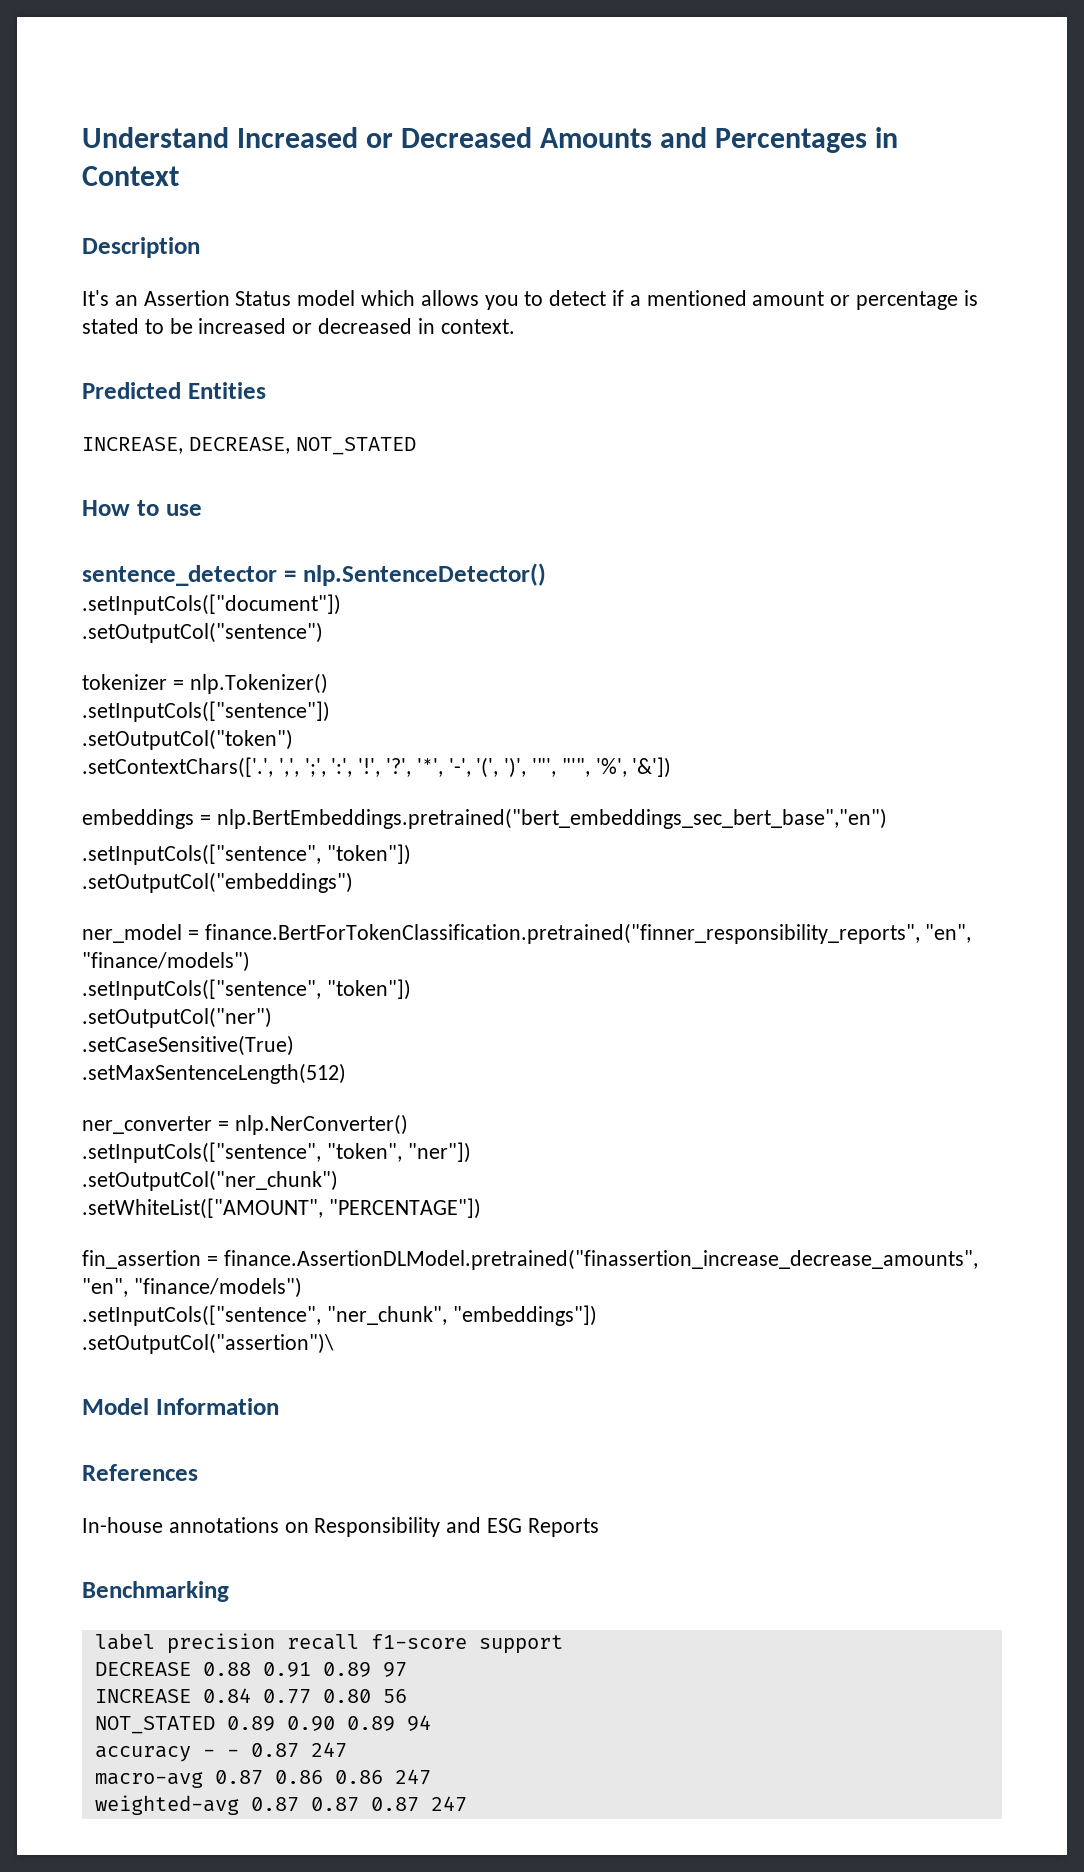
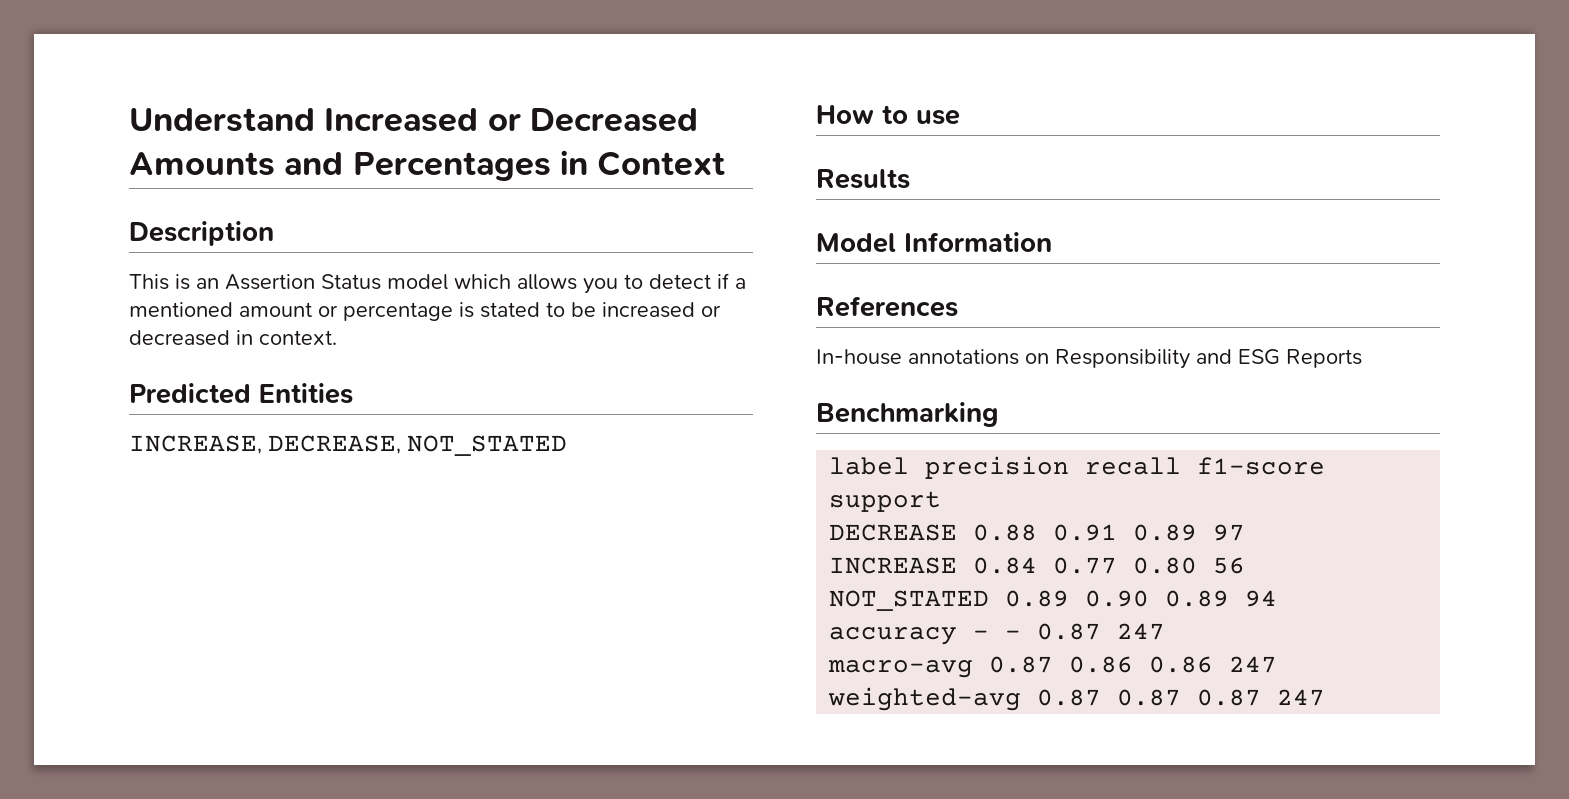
[82,290,109,306] It's -> [129,274,190,290] This is
[82,563,546,586] [82,594,341,615] [82,622,323,643] [82,673,328,694] [82,701,330,722] [82,729,293,750] [82,757,672,778] [82,808,887,829] [82,844,411,865] [82,872,353,893] [82,923,972,944] [82,951,250,972] [82,979,411,1000] [82,1007,272,1028] [82,1035,294,1056] [82,1063,346,1084] [82,1114,408,1135] [82,1142,471,1163] [82,1170,338,1191] [82,1198,481,1219] [82,1249,978,1270] [82,1277,302,1298] [82,1305,597,1326] [82,1333,334,1354] sentence_detector = nlp.SentenceDetector() // .setInputCols(["document"]) // .setOutputCol("sentence") // tokenizer = nlp.Tokenizer() // .setInputCols(["sentence"]) // .setOutputCol("token") // .setContextChars(['.', ',', ';', ':', '!', '?', '*', '-', '(', ')', '"', "'", '%', '&']) // embeddings = nlp.BertEmbeddings.pretrained("bert_embeddings_sec_bert_base","en") // .setInputCols(["sentence", "token"]) // .setOutputCol("embeddings") // ner_model = finance.BertForTokenClassification.pretrained("finner_responsibility_reports", "en", "finance/models") // .setInputCols(["sentence", "token"]) // .setOutputCol("ner") // .setCaseSensitive(True) // .setMaxSentenceLength(512) // ner_converter = nlp.NerConverter() // .setInputCols(["sentence", "token", "ner"]) // .setOutputCol("ner_chunk") // .setWhiteList(["AMOUNT", "PERCENTAGE"]) // fin_assertion = finance.AssertionDLModel.pretrained("finassertion_increase_decrease_amounts", "en", "finance/models") // .setInputCols(["sentence", "ner_chunk", "embeddings"]) // .setOutputCol("assertion")\ -> [816,169,910,189] Results

